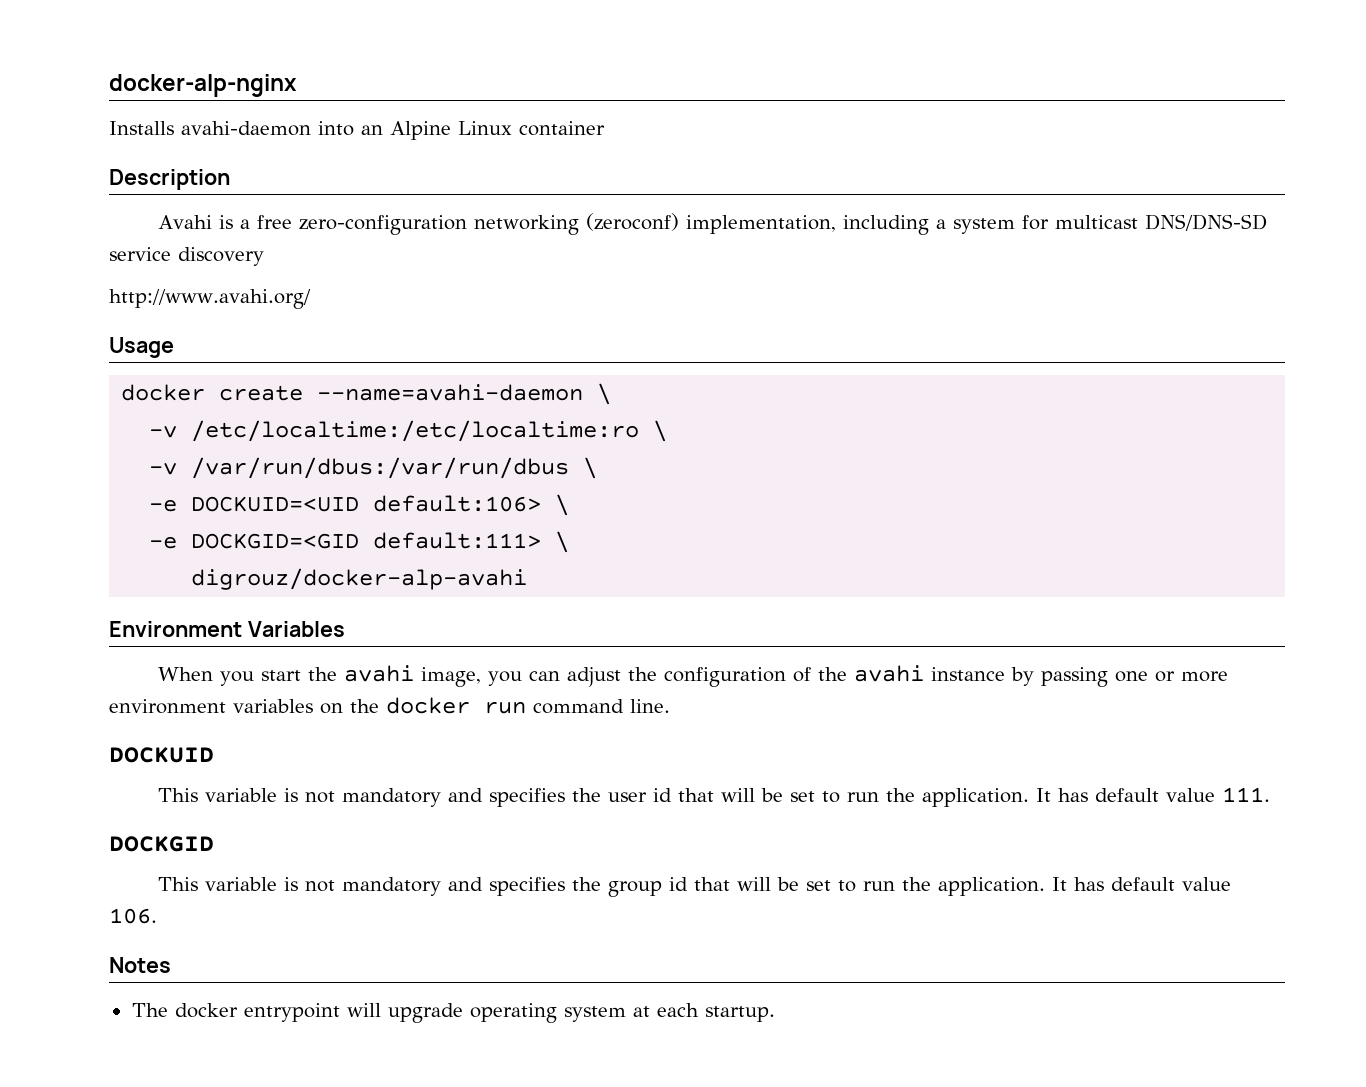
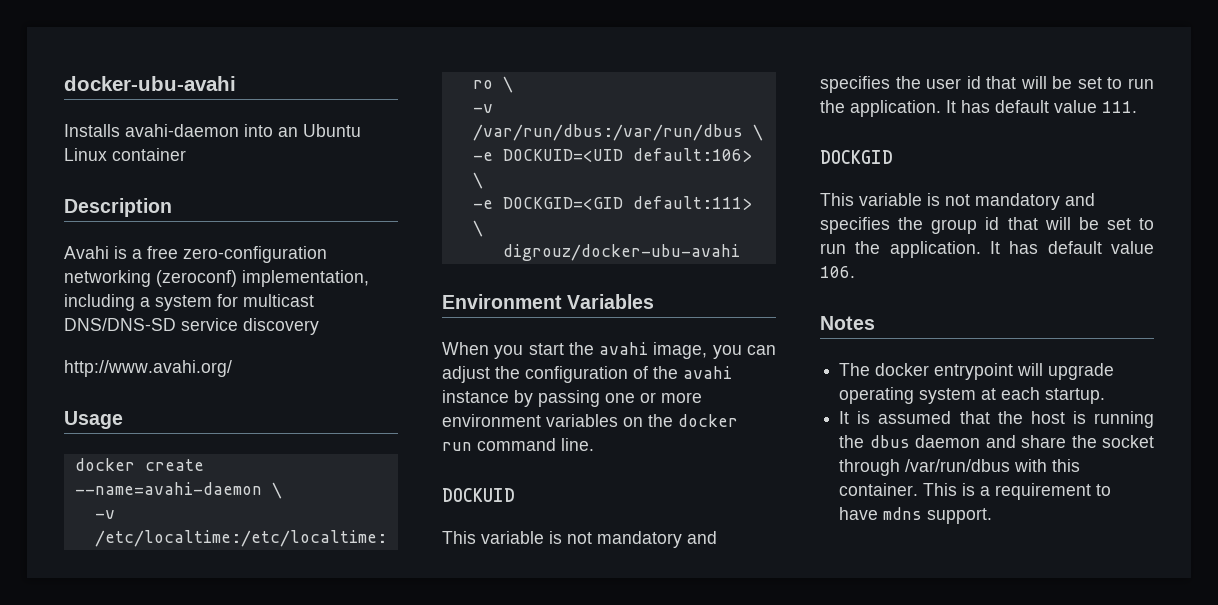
[109,74,297,97] docker-alp-nginx -> [64,76,236,91] docker-ubu-avahi
[390,121,451,140] Alpine -> [303,124,361,137] Ubuntu
[191,568,528,590] digrouz/docker-alp-avahi -> [502,244,740,261] digrouz/docker-ubu-avahi
(775, 1014) none -> [839,411,1154,428] [839,435,1154,448] [839,459,1081,476] [839,483,1112,500] [839,507,993,524] // It is assumed that the host is running the dbus daemon and share the socket through /var/run/dbus with this container. This is a requirement to have mdns support.

